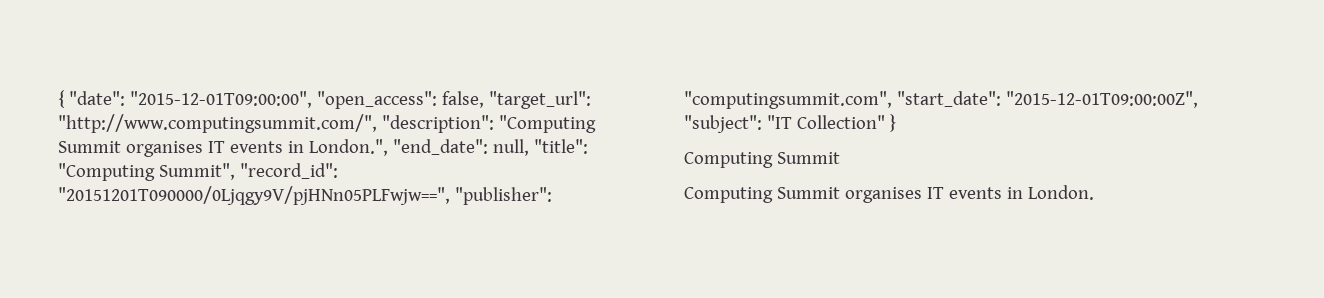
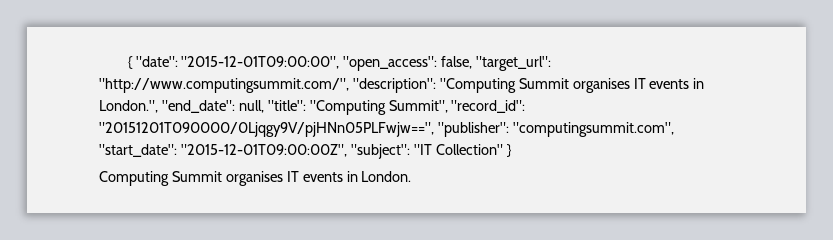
[684,187,840,203] // Computing Summit -> (222, 176) none

